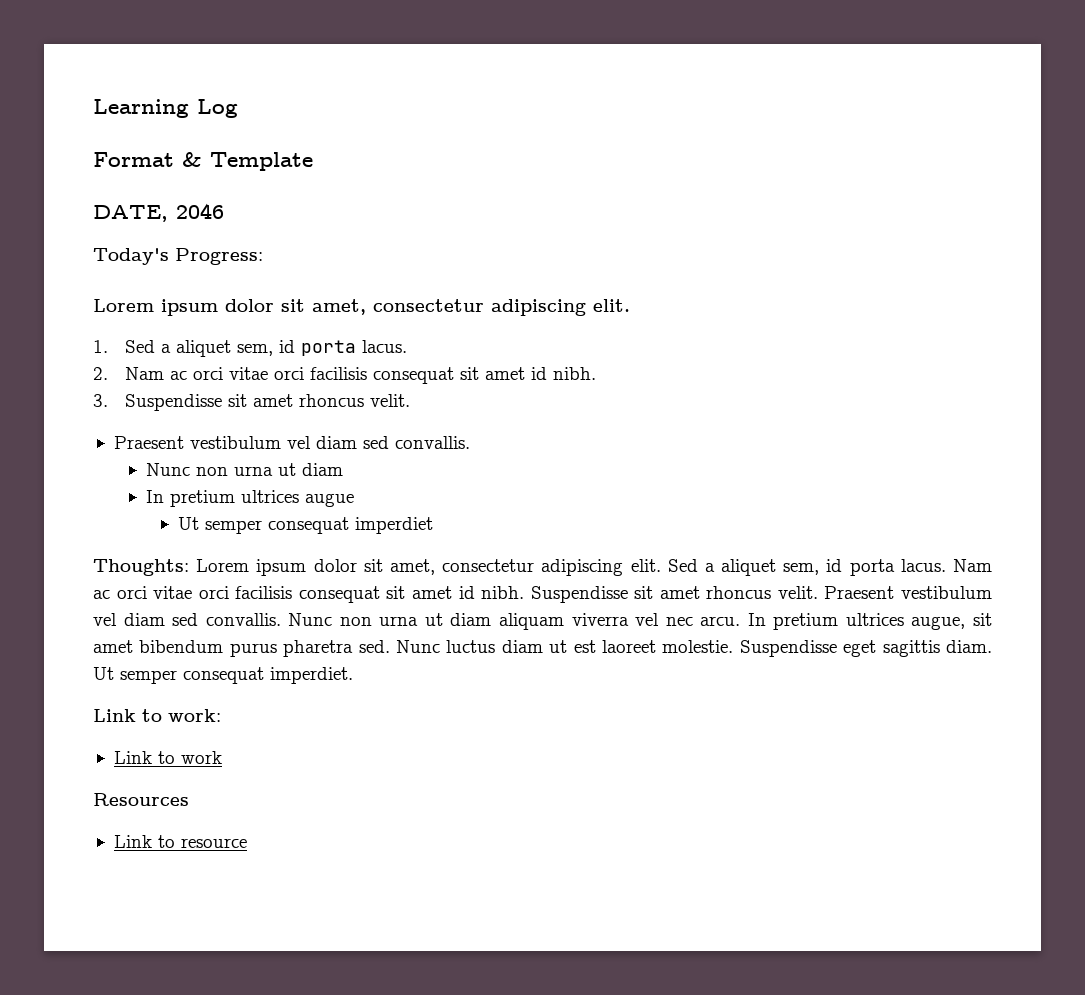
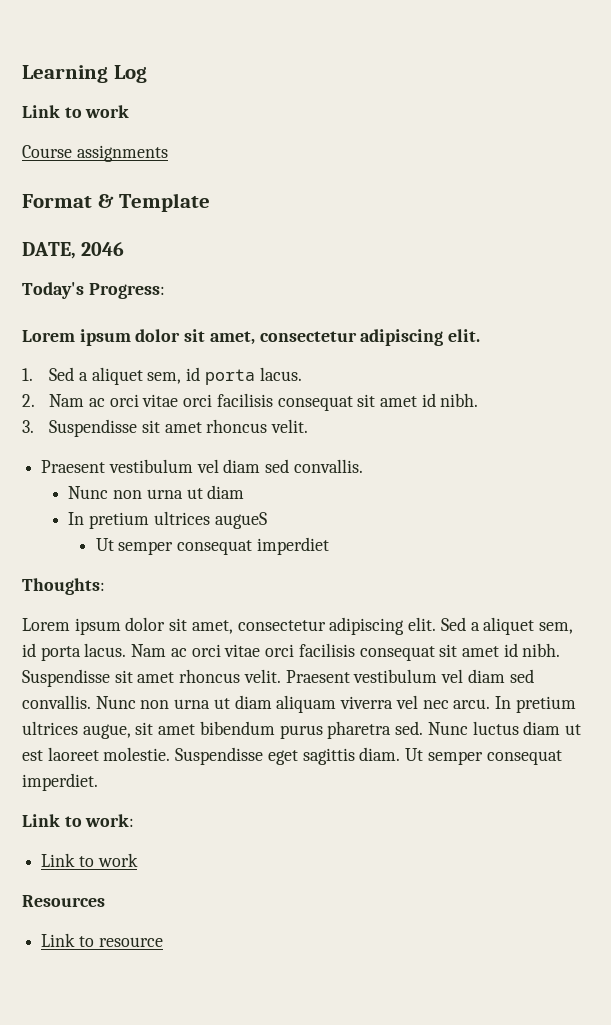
(238, 108) none -> [22,105,130,118] [22,145,168,162] // Link to work // Course assignments
[305,493,355,507] augue -> [214,512,267,529] augueS
(189, 567) none -> (105, 586) //

